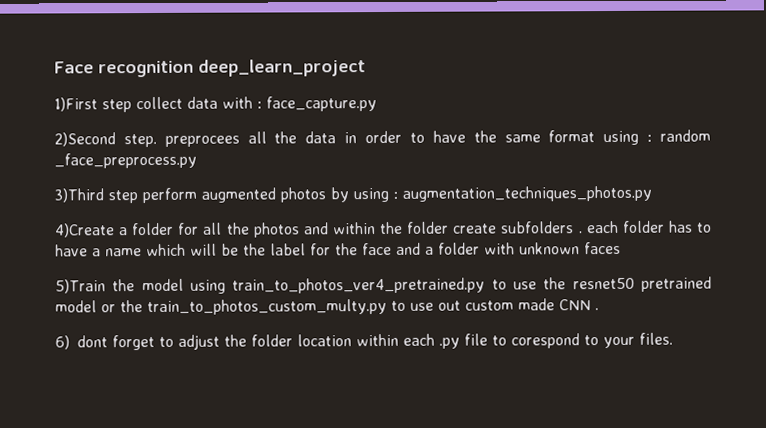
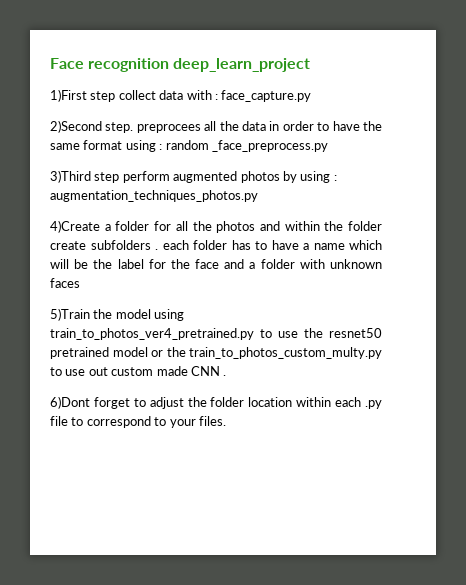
[55,335,108,350] 6) dont -> [50,396,90,409] 6)Dont
[511,333,580,349] corespond -> [86,416,151,428] correspond

